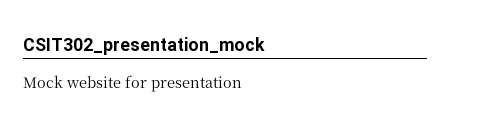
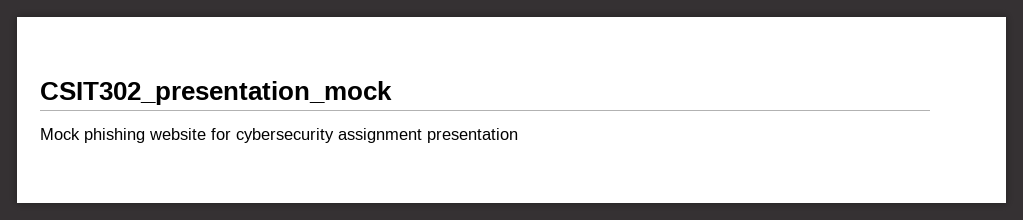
(63, 81) none -> [84,128,145,143] phishing
(147, 81) none -> [236,128,422,143] cybersecurity assignment

